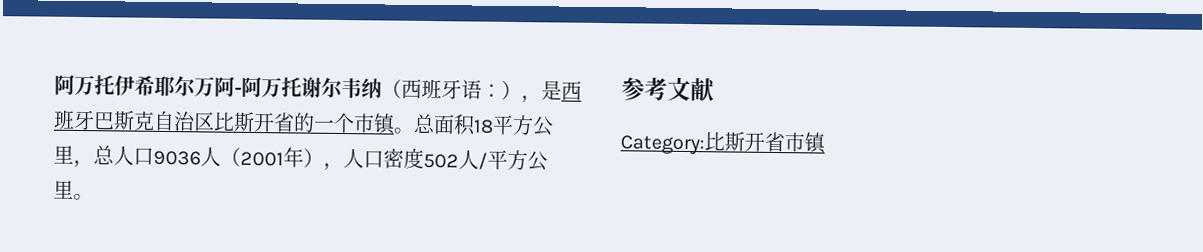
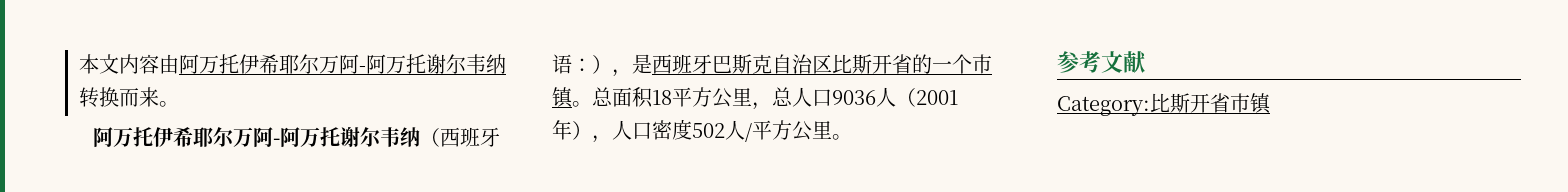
(54, 85) none -> [79,54,507,74] [79,87,180,108] 本文内容由阿万托伊希耶尔万阿-阿万托谢尔韦纳转换而来。 //

